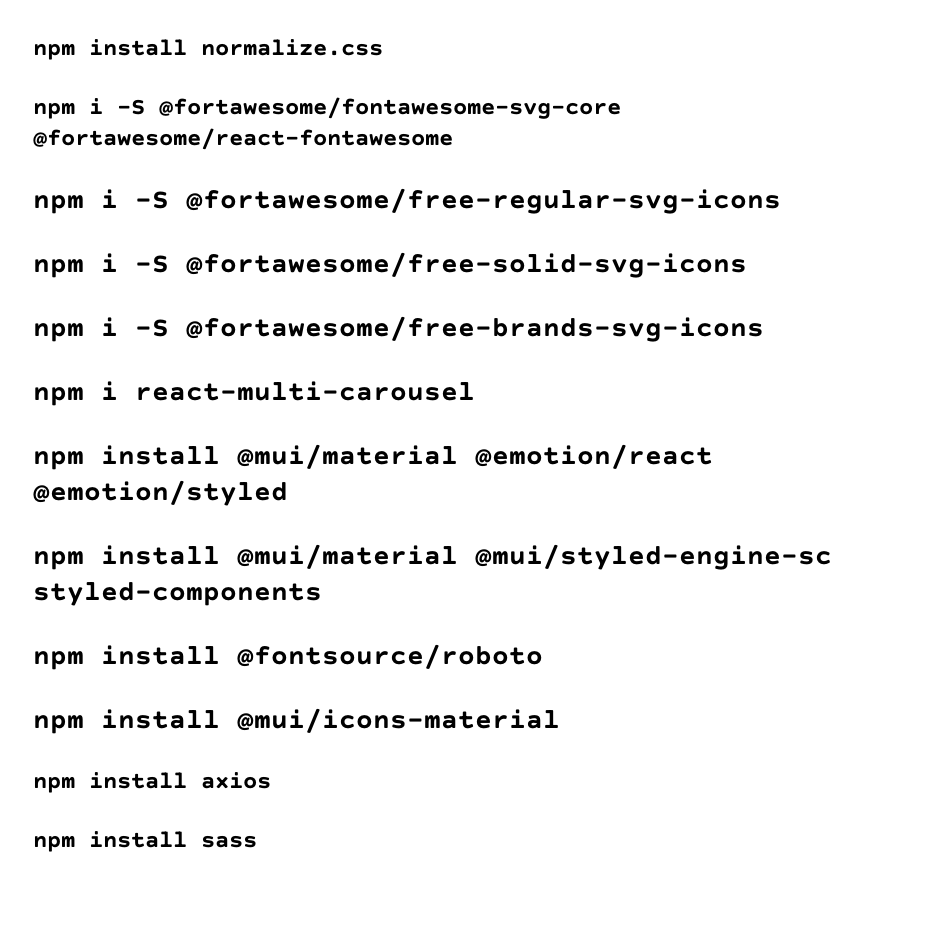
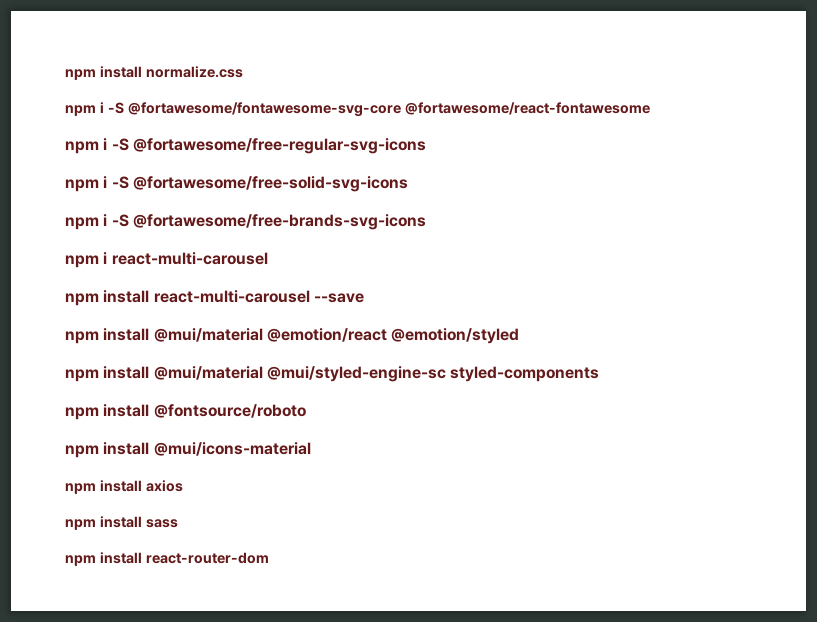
(475, 391) none -> [65,290,364,306] // npm install react-multi-carousel --save
(257, 841) none -> [65,552,269,566] // npm install react-router-dom

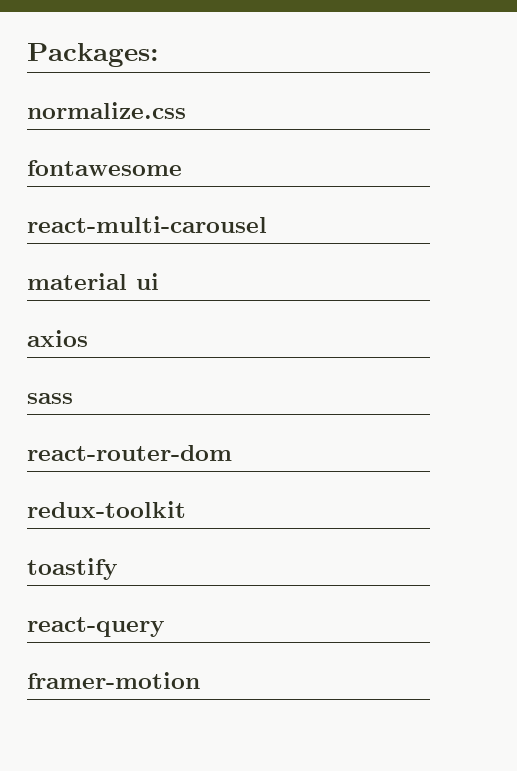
[65,66,142,80] npm install -> [27,43,159,67] Packages: //
[65,102,650,117] [65,138,426,154] [65,176,408,192] [65,214,426,230] [65,252,268,268] [65,290,364,306] [65,328,520,344] [65,366,600,382] [65,404,306,420] [65,442,311,458] [65,480,142,494] npm i -S @fortawesome/fontawesome-svg-core @fortawesome/react-fontawesome // npm i -S @fortawesome/free-regular-svg-icons // npm i -S @fortawesome/free-solid-svg-icons // npm i -S @fortawesome/free-brands-svg-icons // npm i react-multi-carousel // npm install react-multi-carousel --save // npm install @mui/material @emotion/react @emotion/styled // npm install @mui/material @mui/styled-engine-sc styled-components // npm install @fontsource/roboto // npm install @mui/icons-material // npm install -> [27,160,182,176] [27,216,267,233] [27,273,159,290] fontawesome // react-multi-carousel // material ui //
[65,516,142,530] npm install -> (88, 338) none
[65,552,142,566] npm install -> (73, 398) none
(269, 558) none -> [27,501,186,518] [27,558,118,580] [27,617,165,637] [27,672,200,689] // redux-toolkit // toastify // react-query // framer-motion

